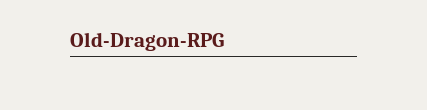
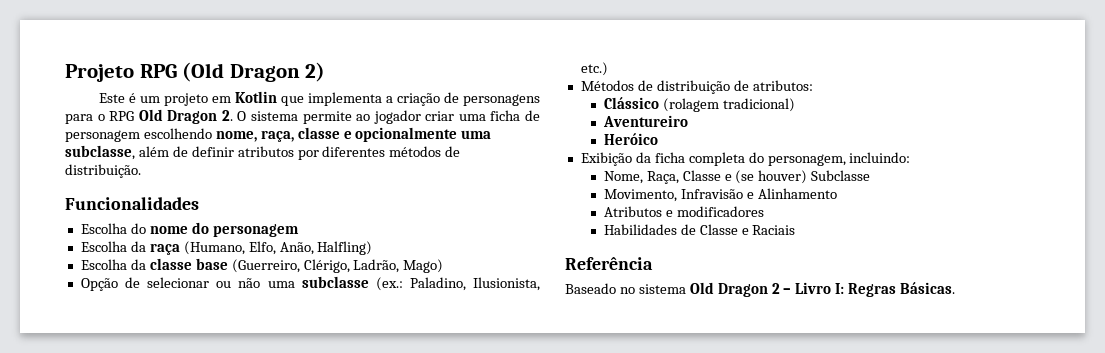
[70,32,224,51] Old-Dragon-RPG -> [65,62,326,82] [98,91,541,106] [65,109,540,124] [65,127,492,142] [65,145,461,160] [65,164,141,178] [65,197,199,210] [80,222,299,237] [80,241,373,255] [80,258,444,273] [80,276,540,291] [580,62,608,76] [580,80,813,94] [603,97,795,112] [602,115,688,127] [603,133,658,145] [580,152,911,166] [603,170,871,184] [603,188,837,202] [603,206,764,217] [603,224,796,235] [565,257,653,270] [565,282,956,297] Projeto RPG (Old Dragon 2) // Este é um projeto em Kotlin que implementa a criação de personagens para o RPG Old Dragon 2. O sistema permite ao jogador criar uma ficha de personagem escolhendo nome, raça, classe e opcionalmente uma subclasse, além de definir atributos por diferentes métodos de distribuição. // Funcionalidades // Escolha do nome do personagem // Escolha da raça (Humano, Elfo, Anão, Halfling) // Escolha da classe base (Guerreiro, Clérigo, Ladrão, Mago) // Opção de selecionar ou não uma subclasse (ex.: Paladino, Ilusionista, etc.) // Métodos de distribuição de atributos: // Clássico (rolagem tradicional) // Aventureiro // Heróico // Exibição da ficha completa do personagem, incluindo: // Nome, Raça, Classe e (se houver) Subclasse // Movimento, Infravisão e Alinhamento // Atributos e modificadores // Habilidades de Classe e Raciais // Referência // Baseado no sistema Old Dragon 2 – Livro I: Regras Básicas.

